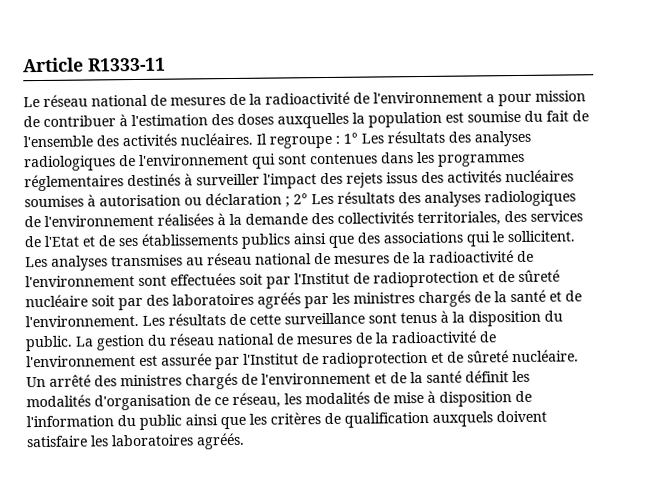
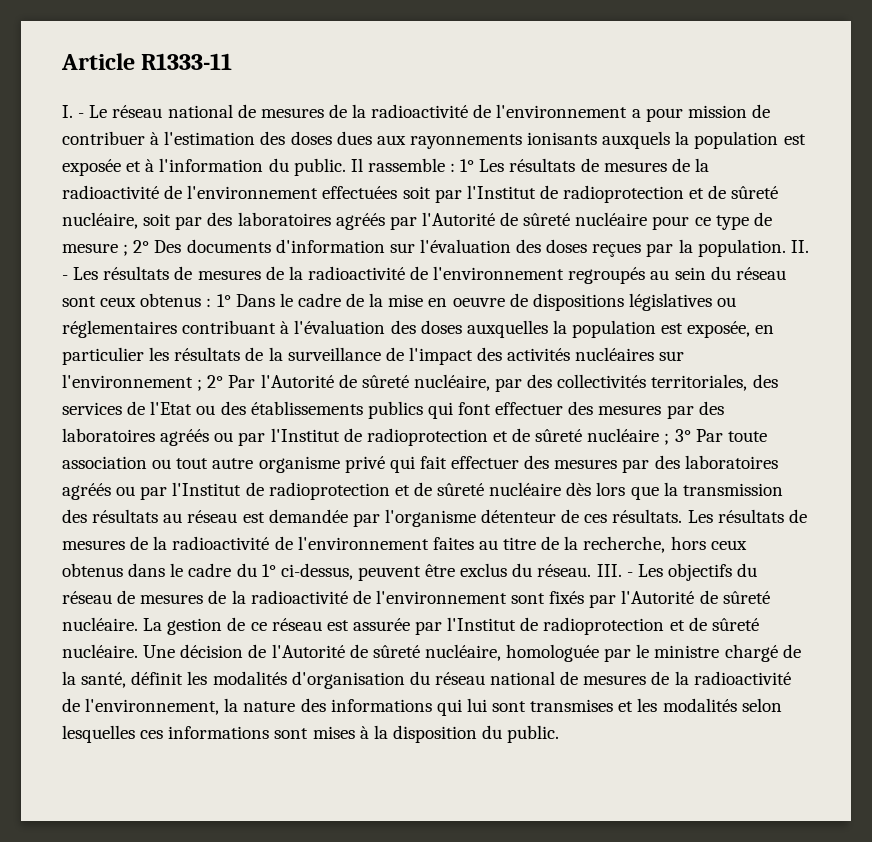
(166, 64) none -> [62,105,85,118] I. -
[277,110,589,129] [23,130,531,149] [24,151,525,172] [24,169,574,192] [24,190,576,208] [24,210,583,228] [24,230,575,249] [25,250,534,271] [25,275,167,288] auxquelles la population est soumise du fait de l'ensemble des activités nucléaires. Il regroupe : 1° Les résultats des analyses radiologiques de l'environnement qui sont contenues dans les programmes réglementaires destinés à surveiller l'impact des rejets issus des activités nucléaires soumises à autorisation ou déclaration ; 2° Les résultats des analyses radiologiques de l'environnement réalisées à la demande des collectivités territoriales, des services de l'Etat et de ses établissements publics ainsi que des associations qui le sollicitent. Les analyses transmises au réseau national de mesures de la radioactivité de l'environnement sont -> [336,131,806,149] [62,158,709,176] [62,185,319,199] dues aux rayonnements ionisants auxquels la population est exposée et à l'information du public. Il rassemble : 1° Les résultats de mesures de la radioactivité de l'environnement
[25,294,88,308] nucléaire -> [62,212,138,229] nucléaire,
[332,289,582,308] [25,310,563,328] [25,330,497,352] [26,355,136,368] les ministres chargés de la santé et de l'environnement. Les résultats de cette surveillance sont tenus à la disposition du public. La gestion du réseau national de mesures de la radioactivité de l'environnement -> [421,212,772,230] [62,239,809,257] [62,266,786,284] [62,293,737,311] [62,320,775,338] [62,347,685,365] [62,374,778,392] [62,401,724,419] [62,428,767,446] [62,455,778,473] [62,482,783,500] [62,509,807,527] [62,536,747,553] [62,563,758,581] [62,590,770,608] [62,617,322,635] l'Autorité de sûreté nucléaire pour ce type de mesure ; 2° Des documents d'information sur l'évaluation des doses reçues par la population. II. - Les résultats de mesures de la radioactivité de l'environnement regroupés au sein du réseau sont ceux obtenus : 1° Dans le cadre de la mise en oeuvre de dispositions législatives ou réglementaires contribuant à l'évaluation des doses auxquelles la population est exposée, en particulier les résultats de la surveillance de l'impact des activités nucléaires sur l'environnement ; 2° Par l'Autorité de sûreté nucléaire, par des collectivités territoriales, des services de l'Etat ou des établissements publics qui font effectuer des mesures par des laboratoires agréés ou par l'Institut de radioprotection et de sûreté nucléaire ; 3° Par toute association ou tout autre organisme privé qui fait effectuer des mesures par des laboratoires agréés ou par l'Institut de radioprotection et de sûreté nucléaire dès lors que la transmission des résultats au réseau est demandée par l'organisme détenteur de ces résultats. Les résultats de mesures de la radioactivité de l'environnement faites au titre de la recherche, hors ceux obtenus dans le cadre du 1° ci-dessus, peuvent être exclus du réseau. III. - Les objectifs du réseau de mesures de la radioactivité de l'environnement sont fixés par l'Autorité de sûreté nucléaire. La gestion de ce réseau
[26,370,462,390] Un arrêté des ministres chargés de l'environnement et de la santé -> [143,644,801,662] [62,671,127,688] Une décision de l'Autorité de sûreté nucléaire, homologuée par le ministre chargé de la santé,
[194,390,532,409] [26,410,547,430] [26,432,245,450] de ce réseau, les modalités de mise à disposition de l'information du public ainsi que les critères de qualification auxquels doivent satisfaire les laboratoires agréés. -> [409,671,791,685] [62,698,782,716] [62,725,560,743] du réseau national de mesures de la radioactivité de l'environnement, la nature des informations qui lui sont transmises et les modalités selon lesquelles ces informations sont mises à la disposition du public.

